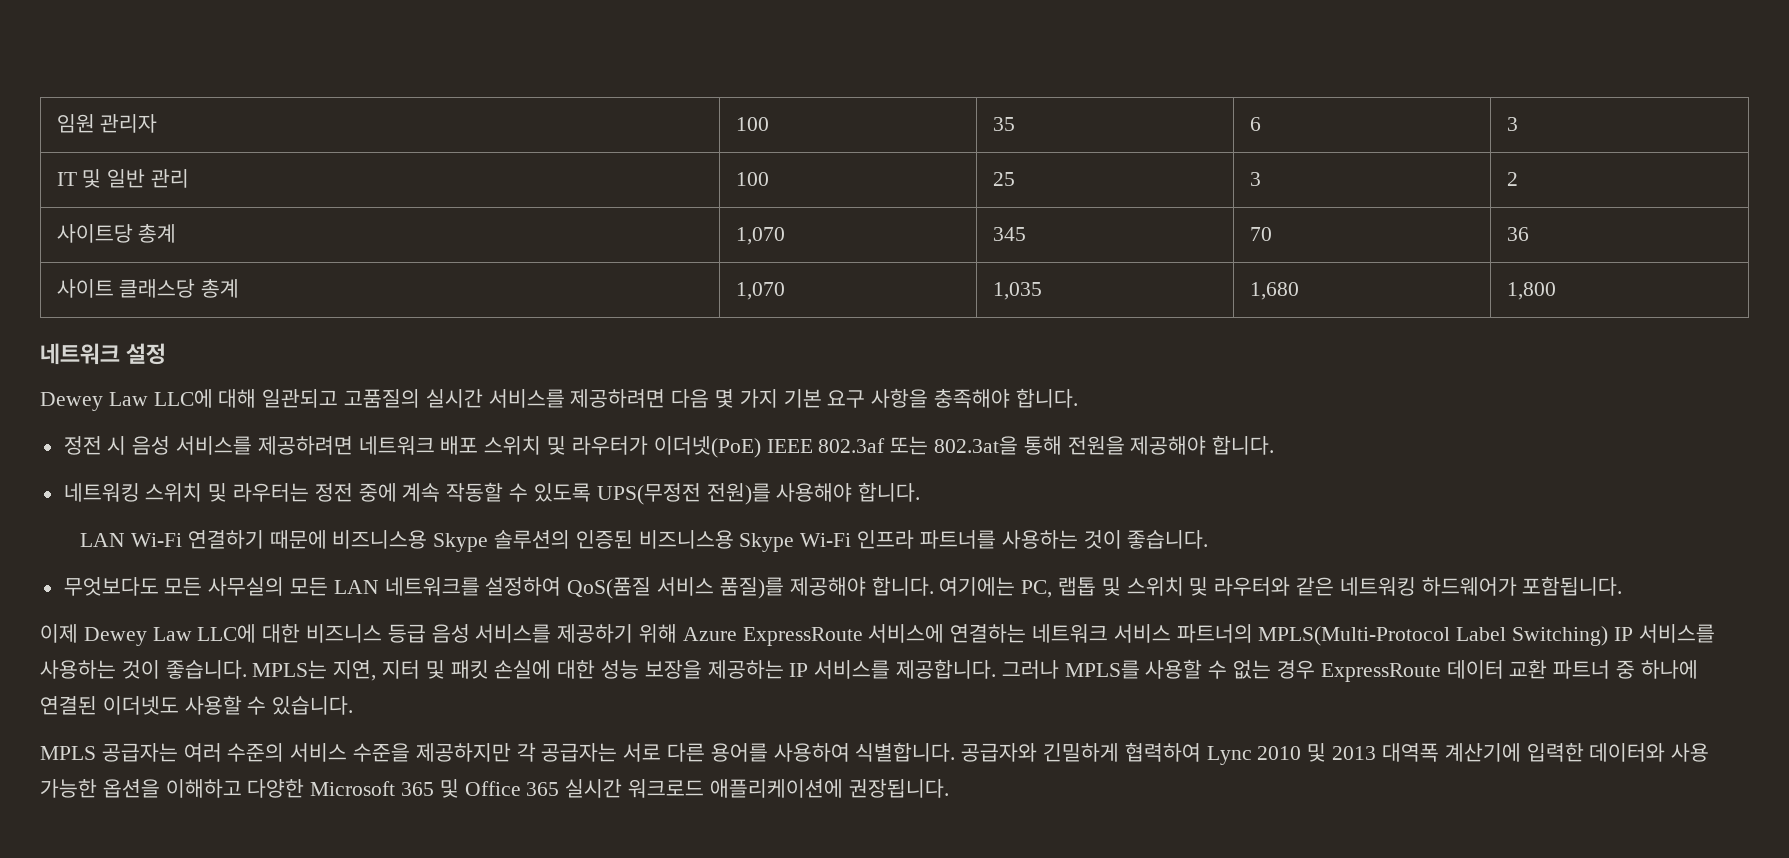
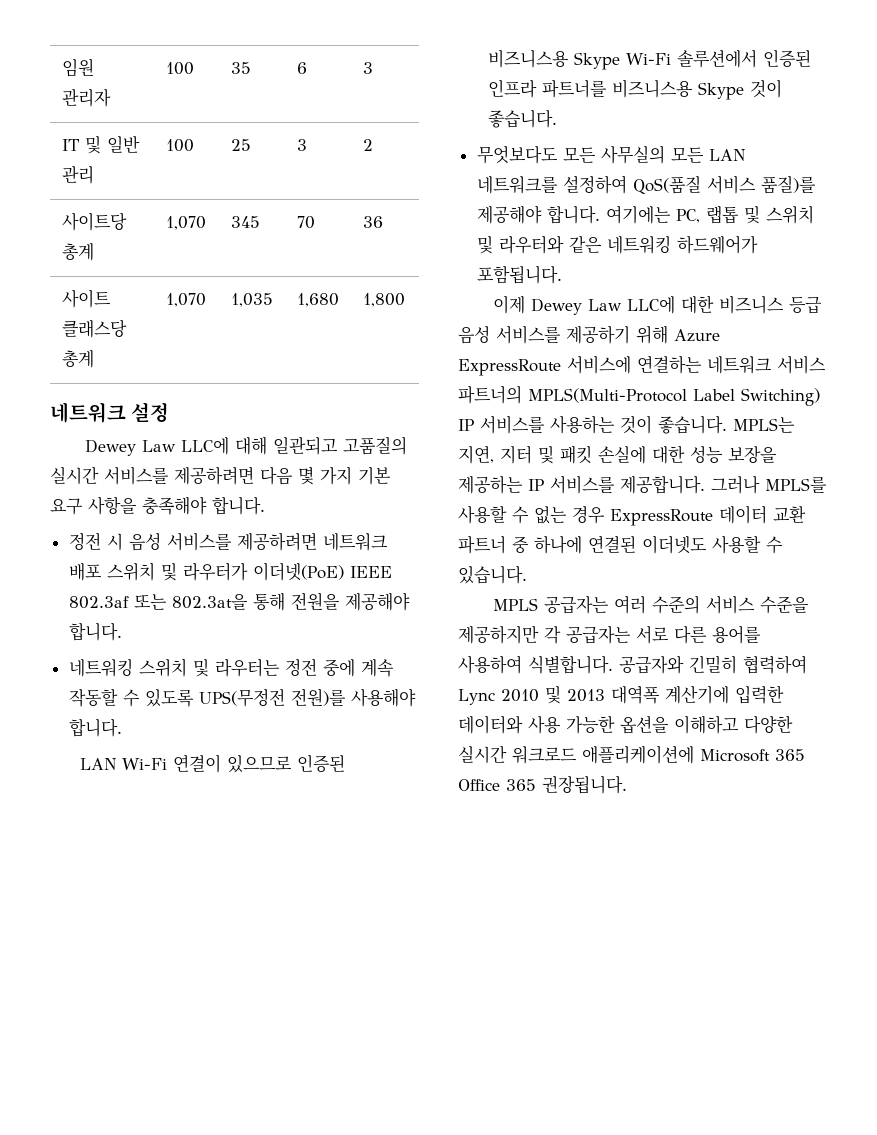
[187,530,1078,552] 연결하기 때문에 비즈니스용 Skype 솔루션의 인증된 비즈니스용 Skype Wi-Fi 인프라 파트너를 사용하는 -> [173,754,346,773] [488,49,812,70] [488,79,745,100] 연결이 있으므로 인증된 비즈니스용 Skype Wi-Fi 솔루션에서 인증된 인프라 파트너를 비즈니스용 Skype
[1043,743,1120,762] 긴밀하게 -> [689,655,737,674] 긴밀히
[310,779,843,798] Microsoft 365 및 Office 365 실시간 워크로드 애플리케이션에 -> [458,745,805,764] [458,779,536,791] 실시간 워크로드 애플리케이션에 Microsoft 365 Office 365

